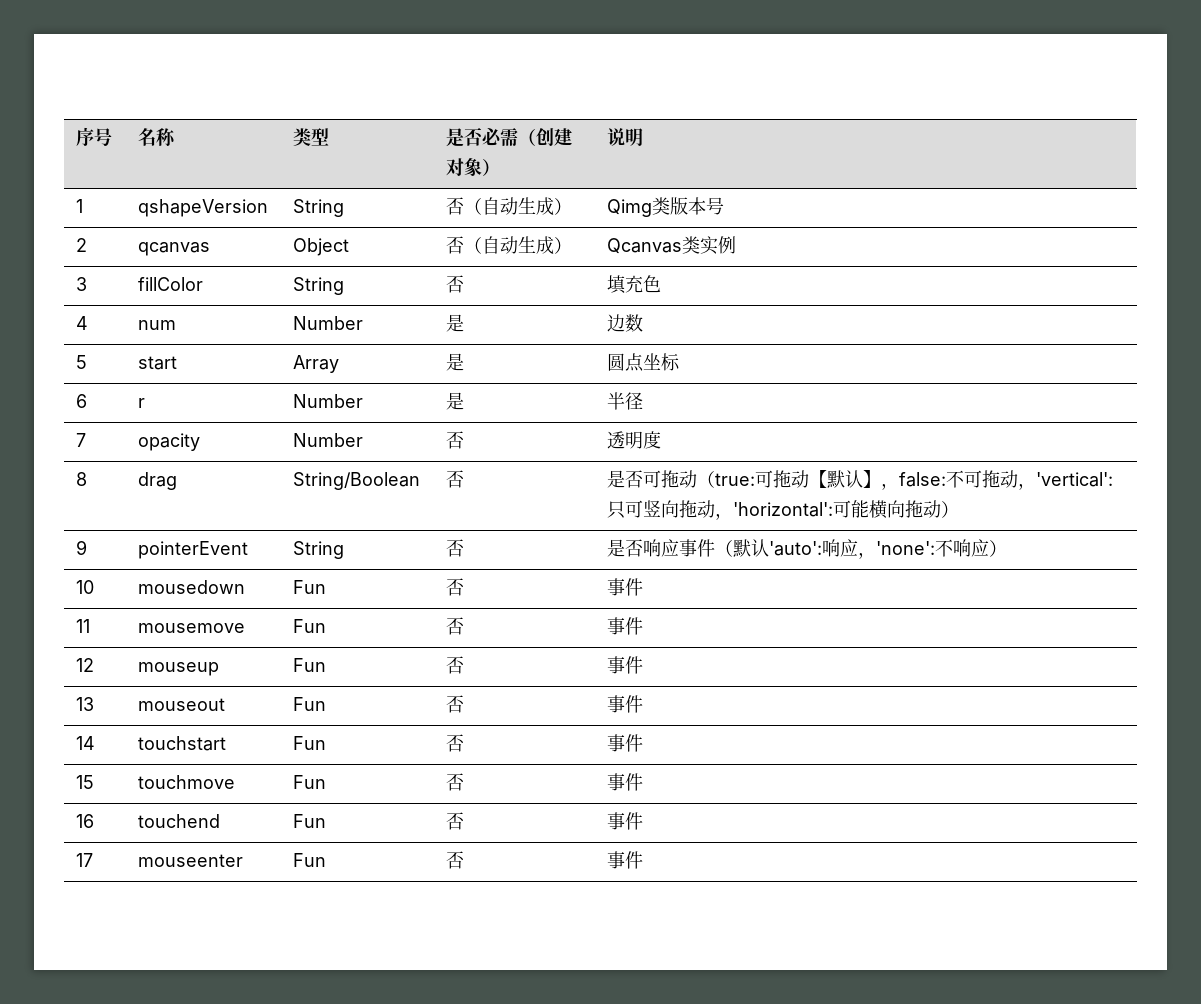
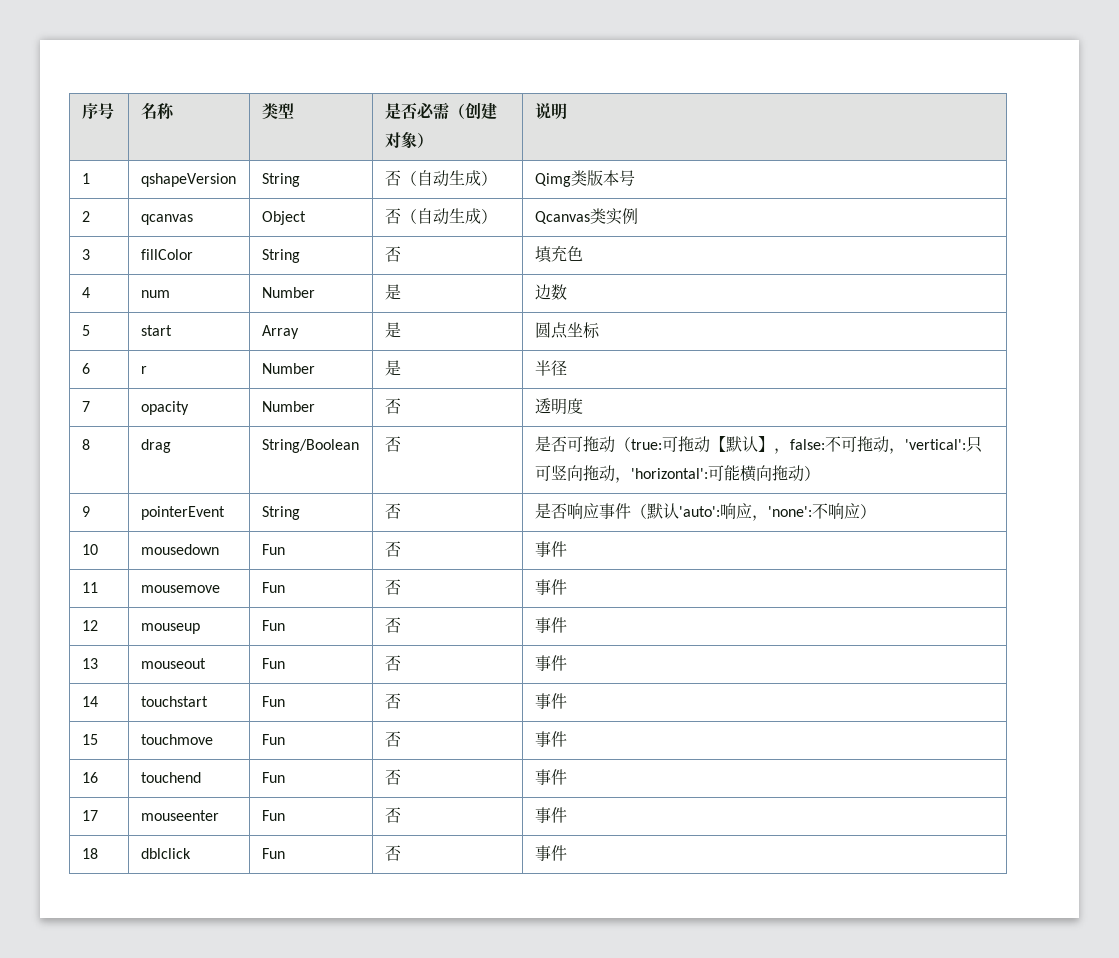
(644, 860) none -> [81,848,98,859] [140,848,191,859] [261,848,285,859] [384,845,401,861] [534,845,567,861] // 18 | dblclick | Fun | 否 | 事件

